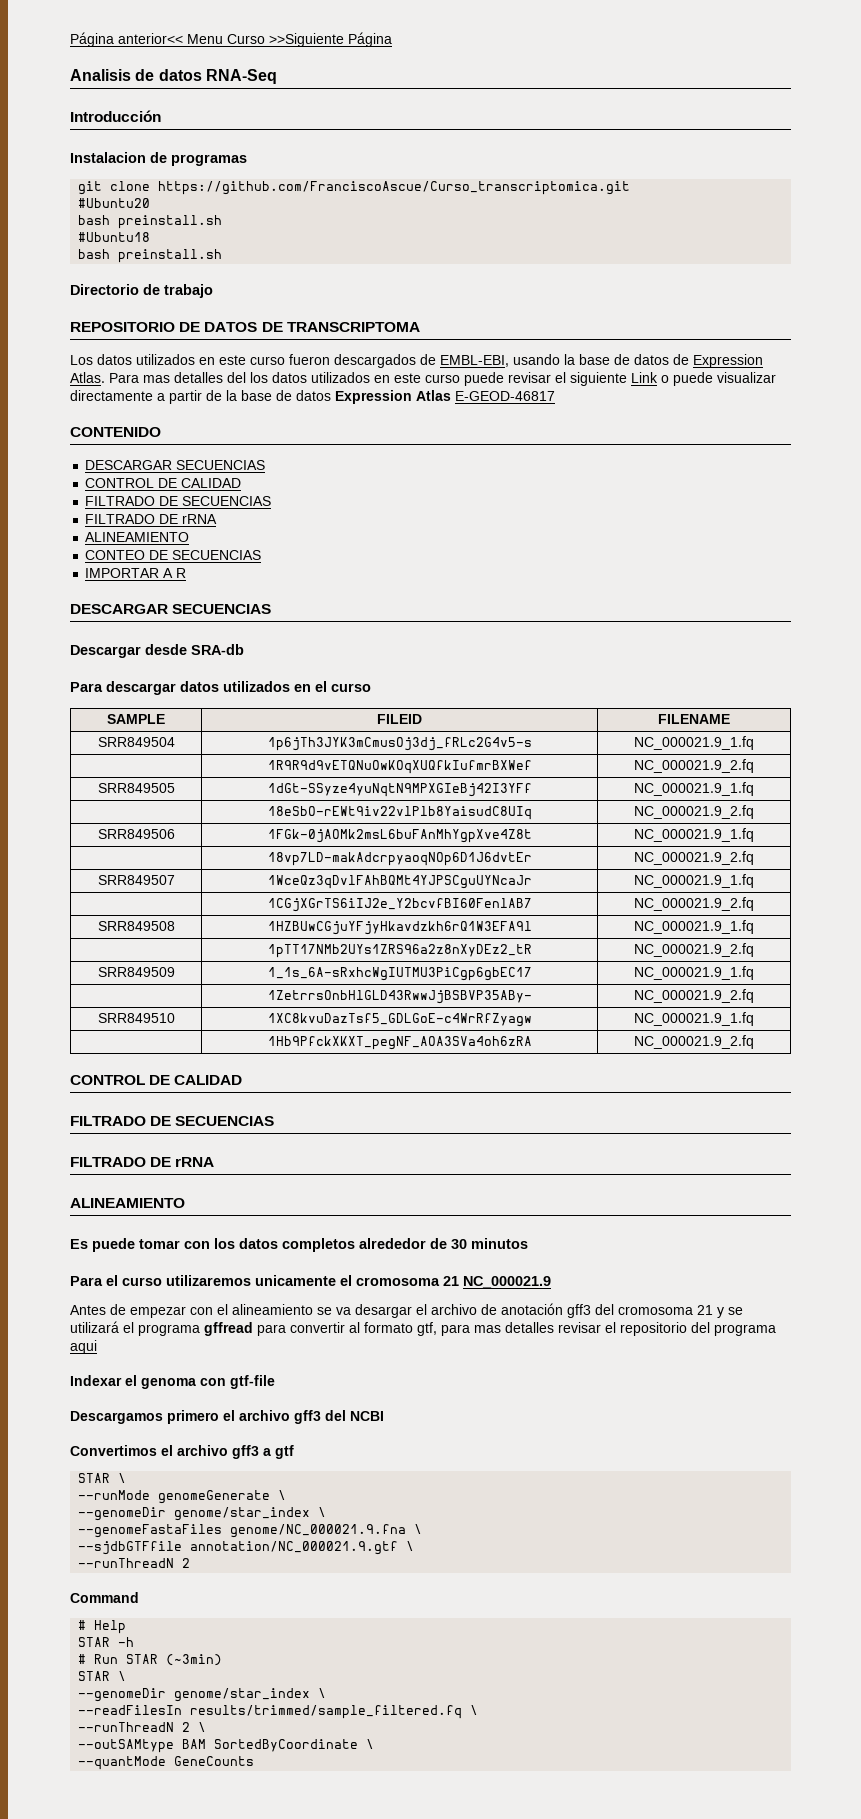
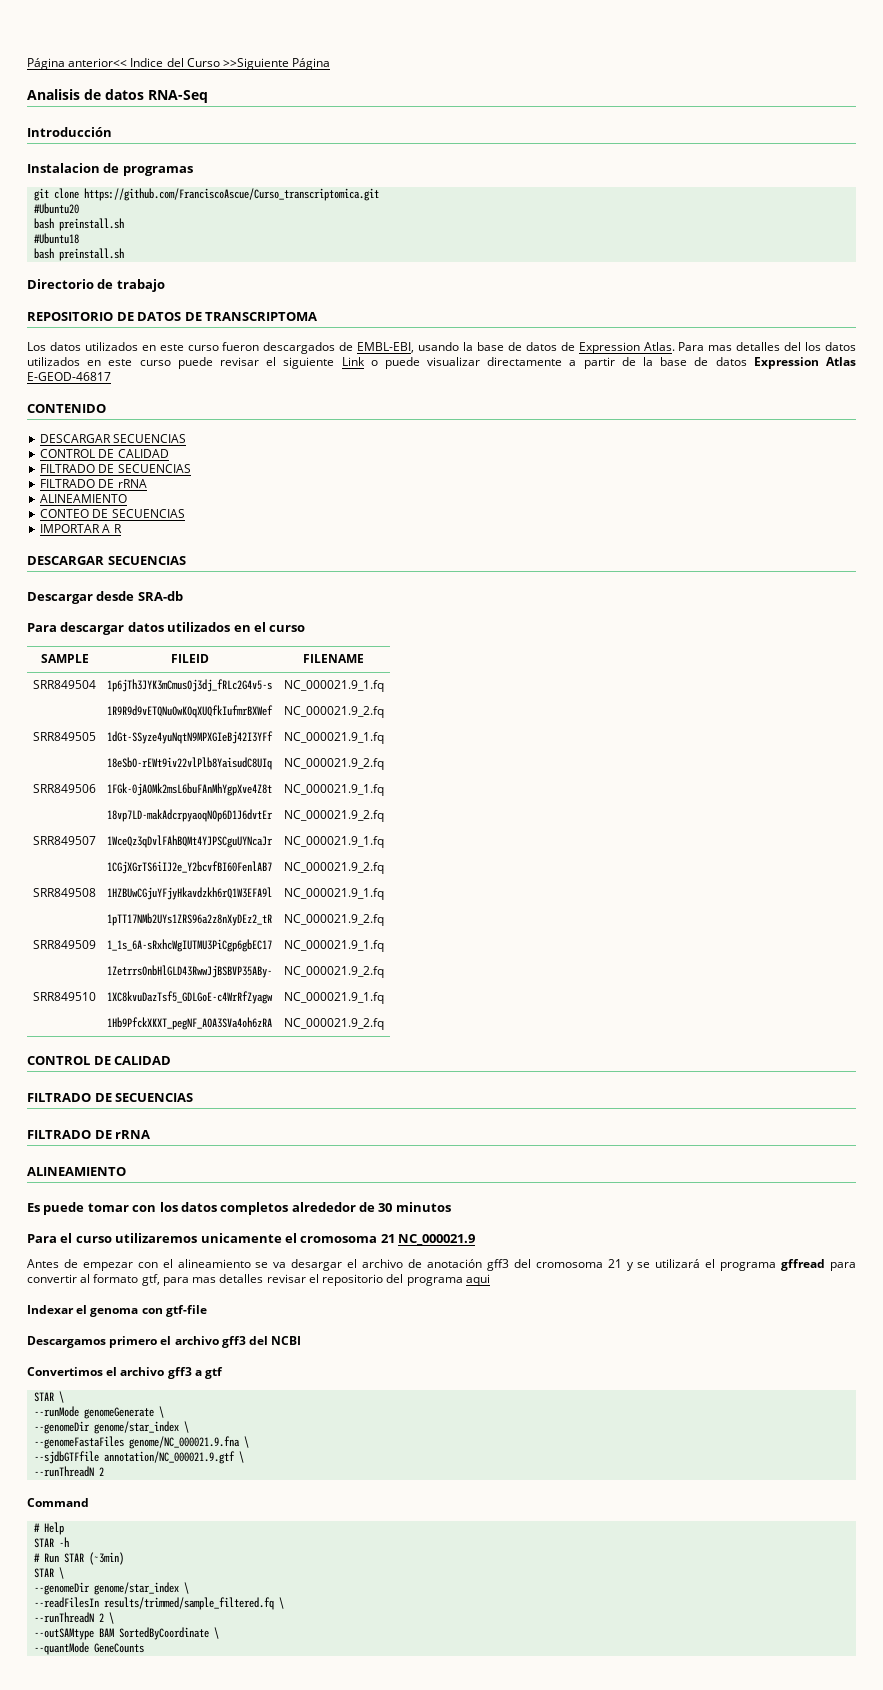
[187,34,223,44] Menu -> [130,58,184,67] Indice del

